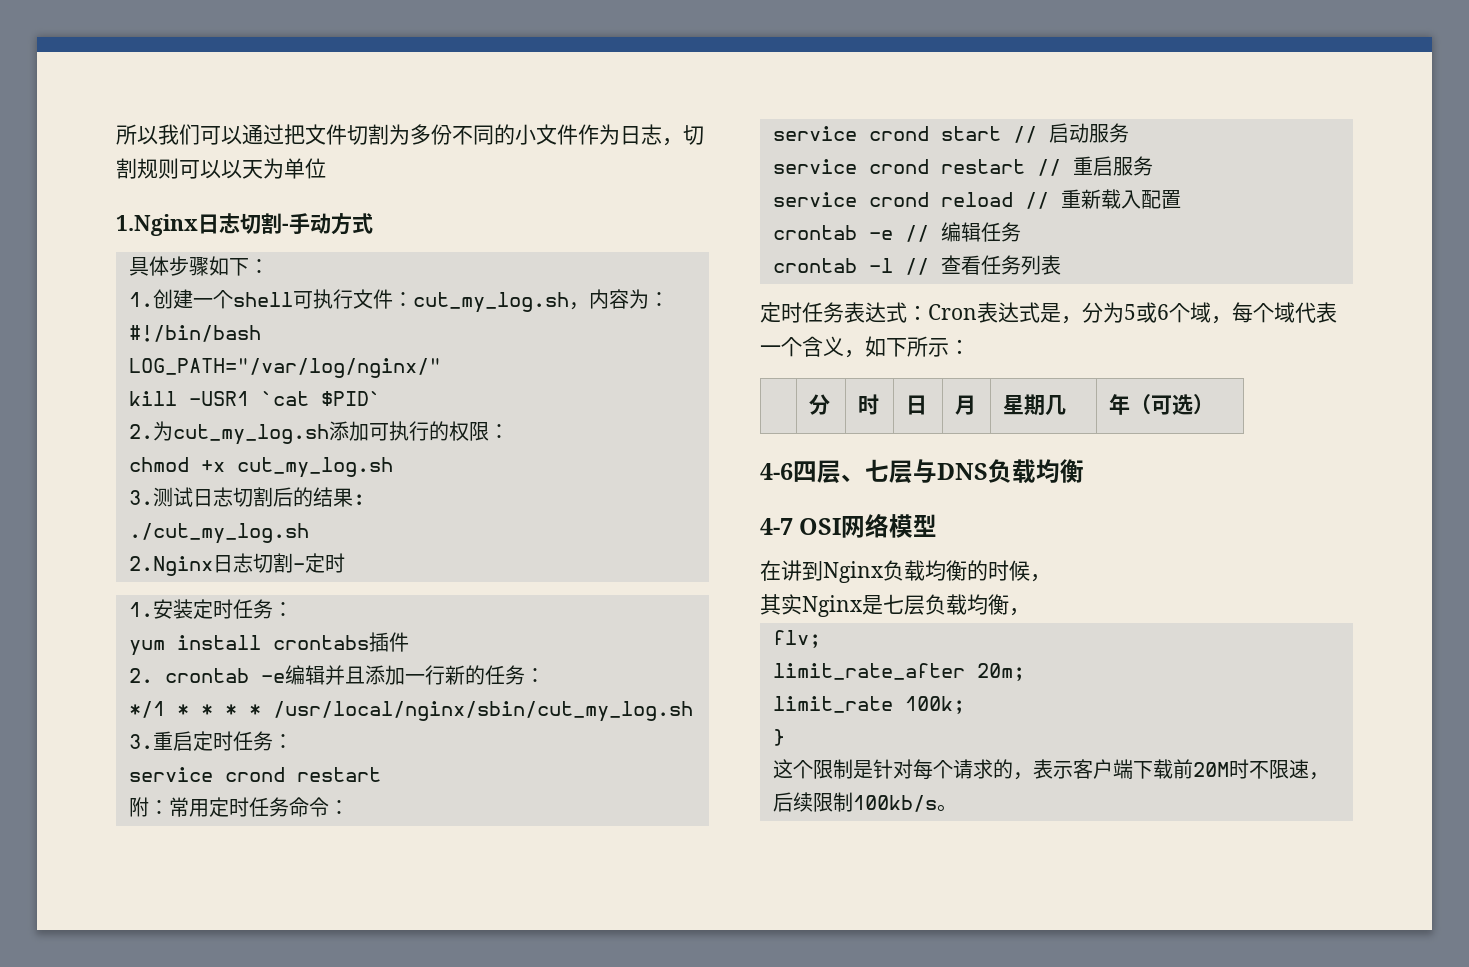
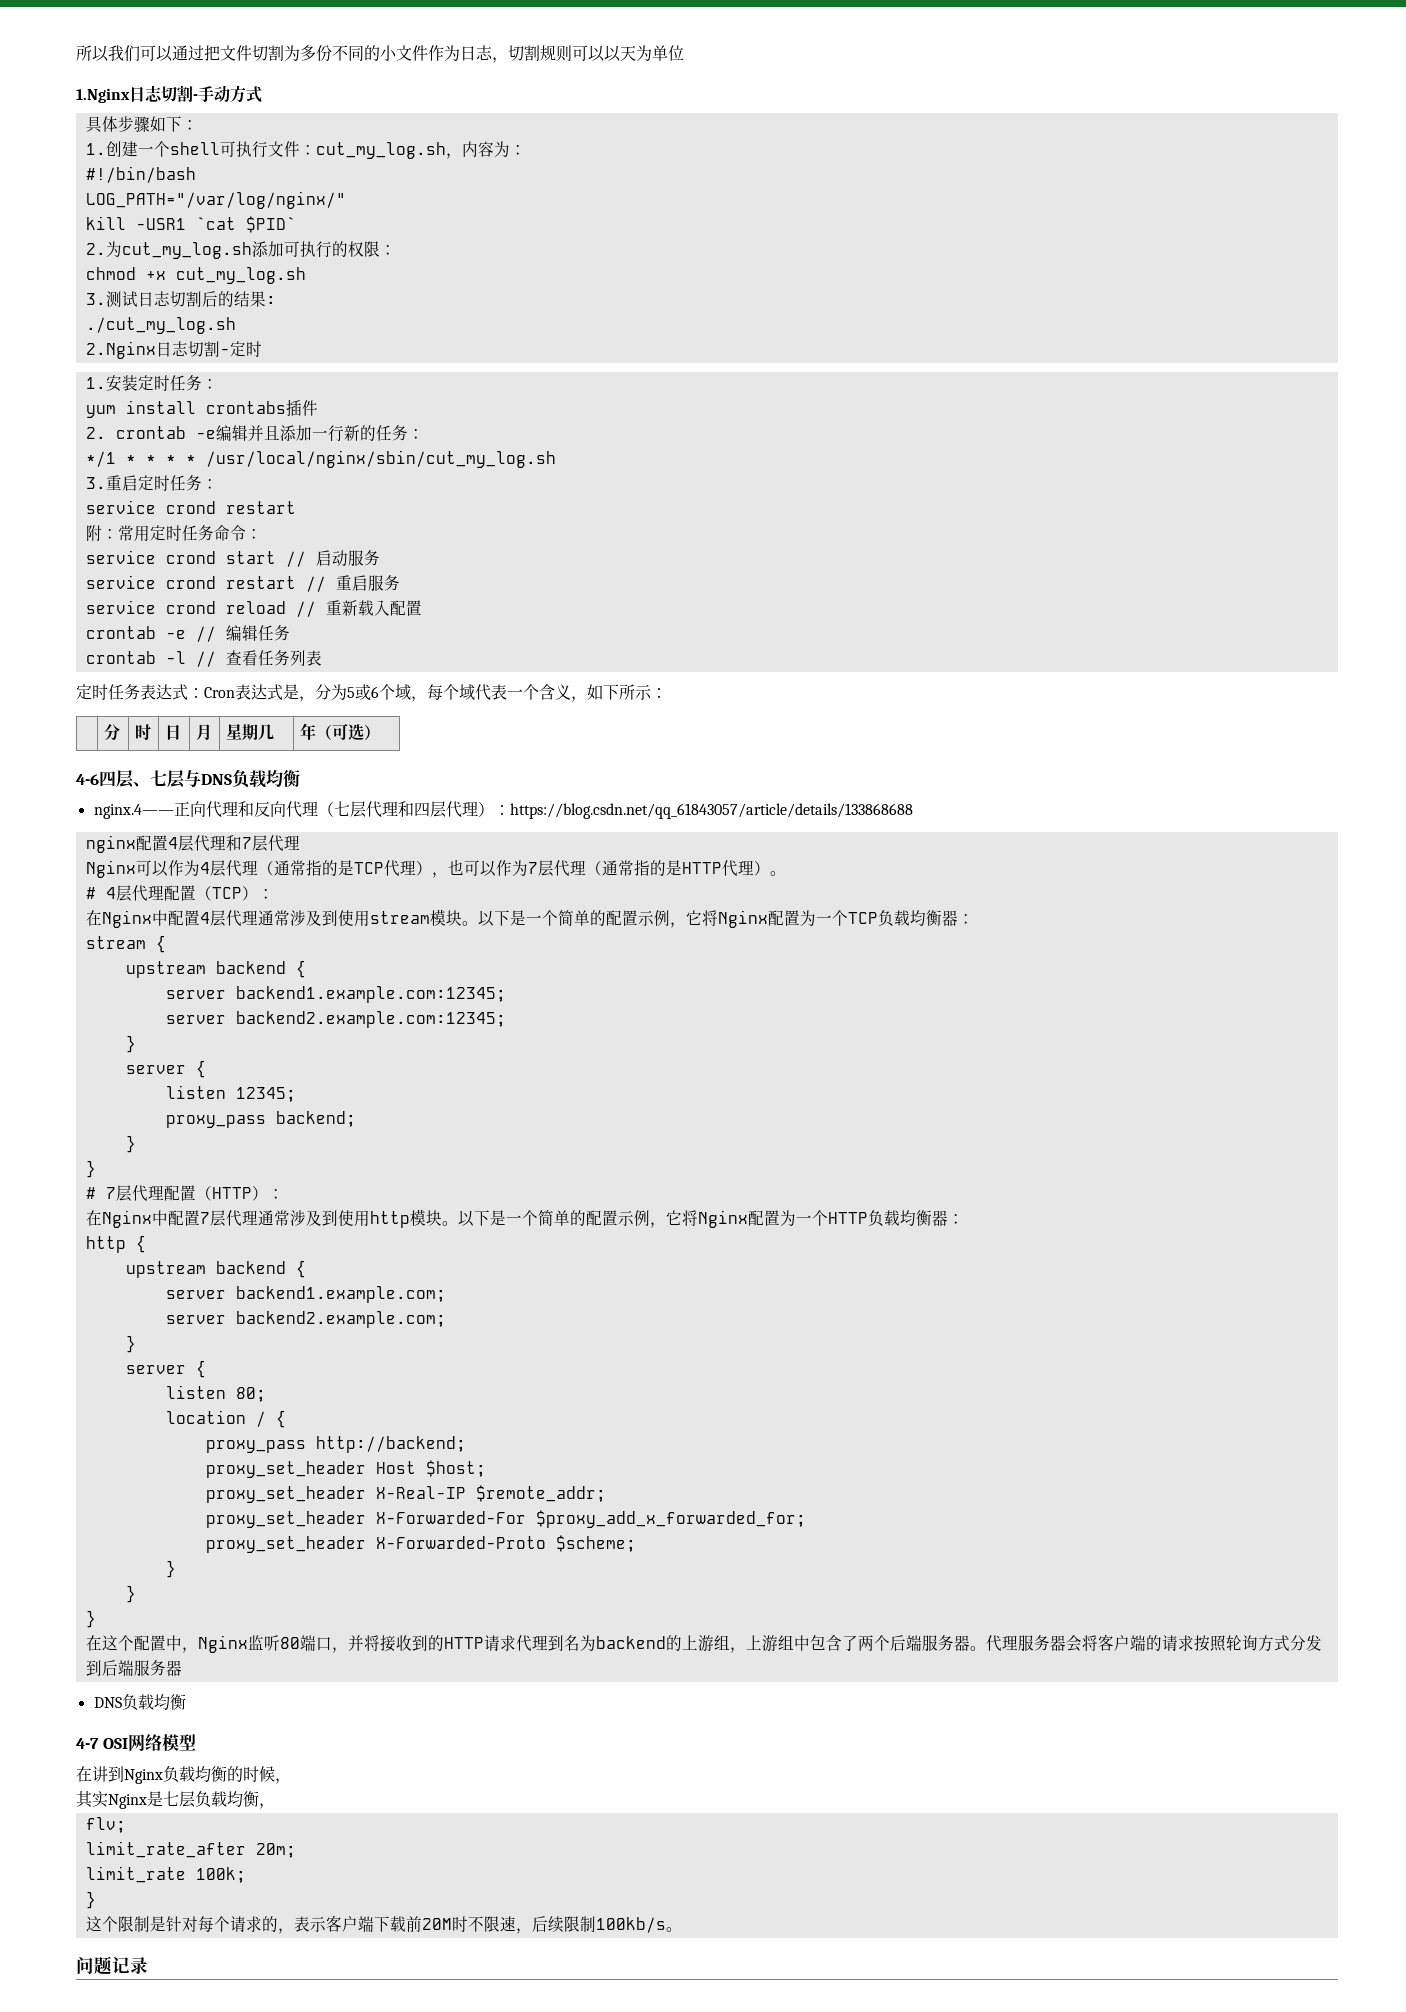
(1084, 471) none -> [93,801,913,819] [85,835,300,853] [85,859,786,878] [85,885,274,902] [85,909,974,928] [85,935,166,953] [125,960,306,978] [165,986,506,1003] [165,1011,506,1028] [125,1035,136,1053] [125,1060,206,1078] [165,1085,296,1102] [165,1111,356,1128] [125,1135,136,1153] [85,1160,96,1178] [85,1185,284,1202] [85,1209,964,1228] [85,1235,146,1253] [125,1260,306,1278] [165,1286,446,1303] [165,1311,446,1328] [125,1335,136,1353] [125,1360,206,1378] [165,1385,266,1402] [165,1410,286,1428] [205,1436,466,1453] [205,1460,486,1478] [205,1485,606,1503] [205,1510,806,1528] [205,1535,636,1553] [165,1560,176,1578] [125,1585,136,1603] [85,1610,96,1628] [85,1634,1322,1653] [85,1660,182,1676] [93,1694,186,1711] // nginx.4——正向代理和反向代理（七层代理和四层代理）：https://blog.csdn.net/qq_61843057/article/details/133868688 // nginx配置4层代理和7层代理 // Nginx可以作为4层代理（通常指的是TCP代理），也可以作为7层代理（通常指的是HTTP代理）。 // # 4层代理配置（TCP）： // 在Nginx中配置4层代理通常涉及到使用stream模块。以下是一个简单的配置示例，它将Nginx配置为一个TCP负载均衡器： // stream { // upstream backend { // server backend1.example.com:12345; // server backend2.example.com:12345; // } // server { // listen 12345; // proxy_pass backend; // } // } // # 7层代理配置（HTTP）： // 在Nginx中配置7层代理通常涉及到使用http模块。以下是一个简单的配置示例，它将Nginx配置为一个HTTP负载均衡器： // http { // upstream backend { // server backend1.example.com; // server backend2.example.com; // } // server { // listen 80; // location / { // proxy_pass http://backend; // proxy_set_header Host $host; // proxy_set_header X-Real-IP $remote_addr; // proxy_set_header X-Forwarded-For $proxy_add_x_forwarded_for; // proxy_set_header X-Forwarded-Proto $scheme; // } // } // } // 在这个配置中，Nginx监听80端口，并将接收到的HTTP请求代理到名为backend的上游组，上游组中包含了两个后端服务器。代理服务器会将客户端的请求按照轮询方式分发到后端服务器 // DNS负载均衡
(957, 808) none -> [76,1956,148,1975] // 问题记录

